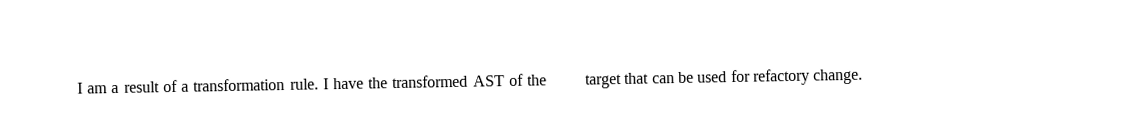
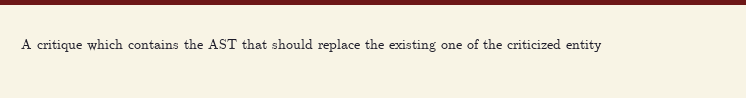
[77,68,864,94] I am a result of a transformation rule. I have the transformed AST of the target that can be used for refactory change. -> [21,39,602,52] A critique which contains the AST that should replace the existing one of the criticized entity

